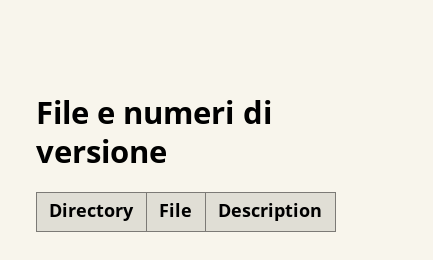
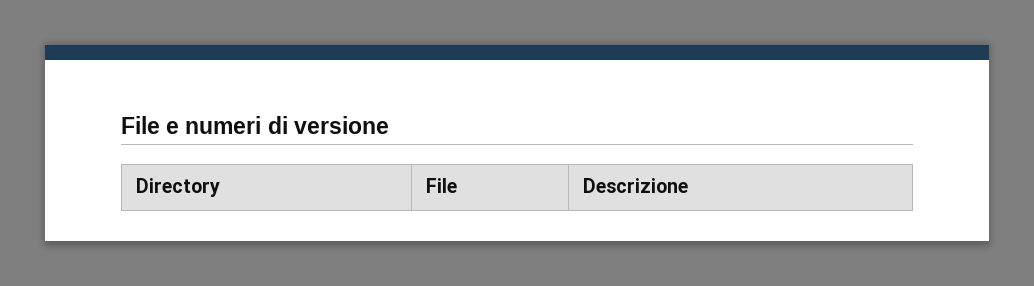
[217,203,322,221] Description -> [583,178,689,193] Descrizione

